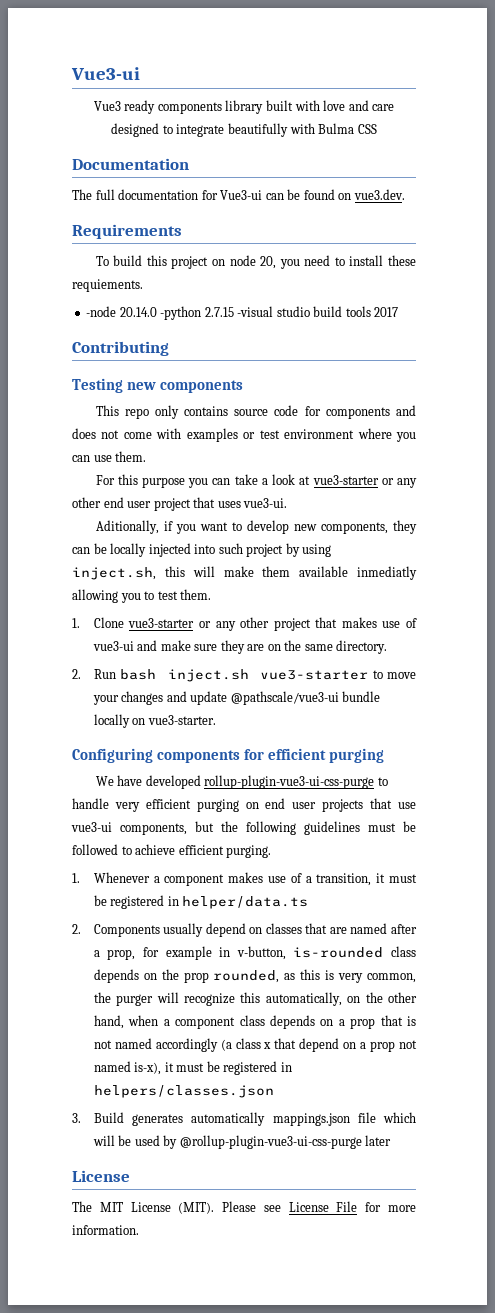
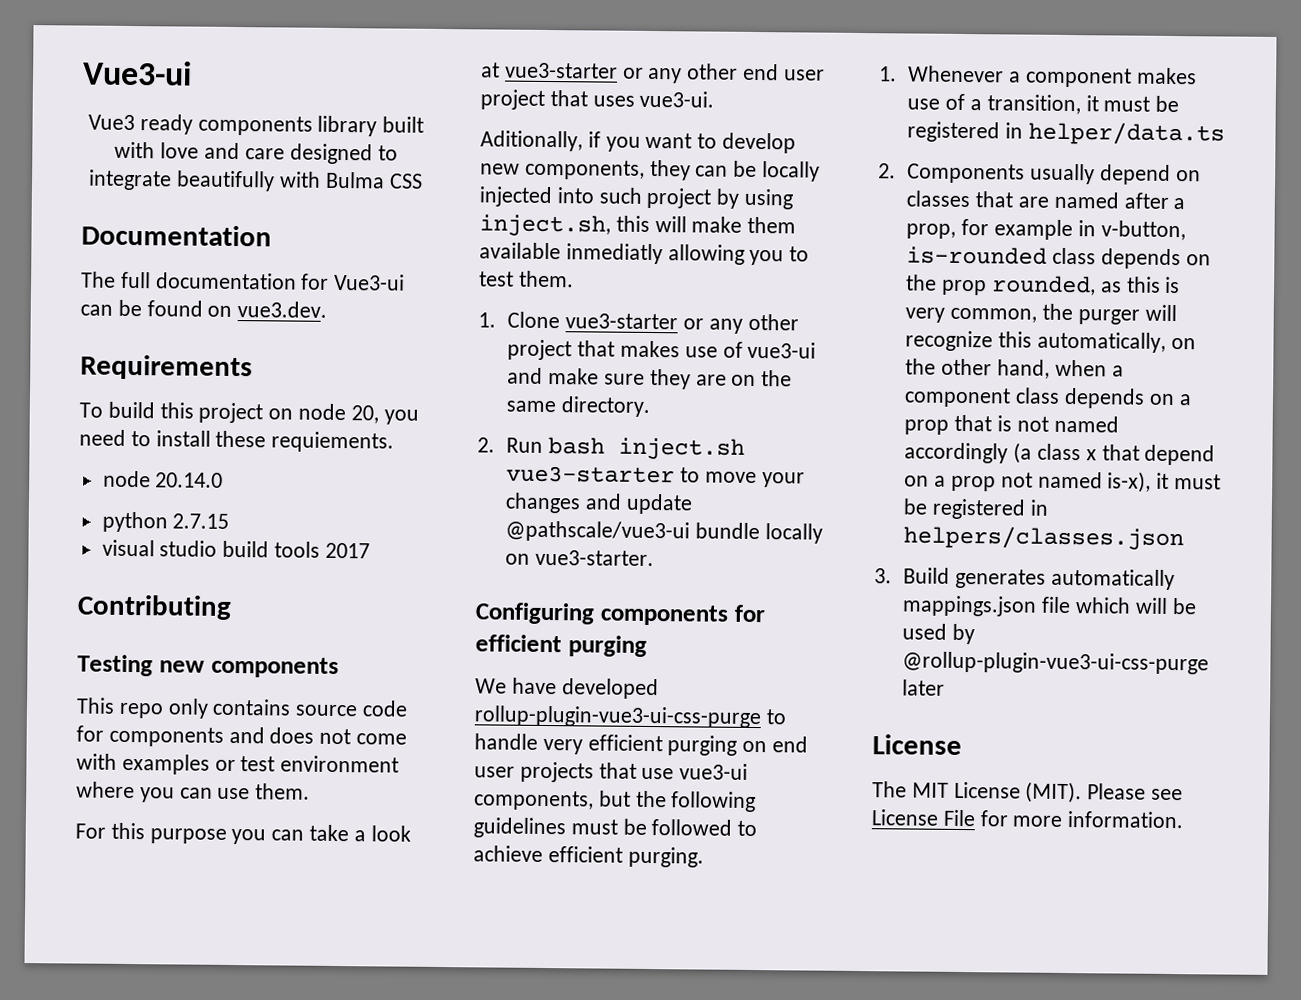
[86,306,117,317] -node -> [102,470,151,488] node
[160,306,202,320] -python -> [101,511,168,533] // python
[237,306,274,317] -visual -> [101,539,155,557] // visual

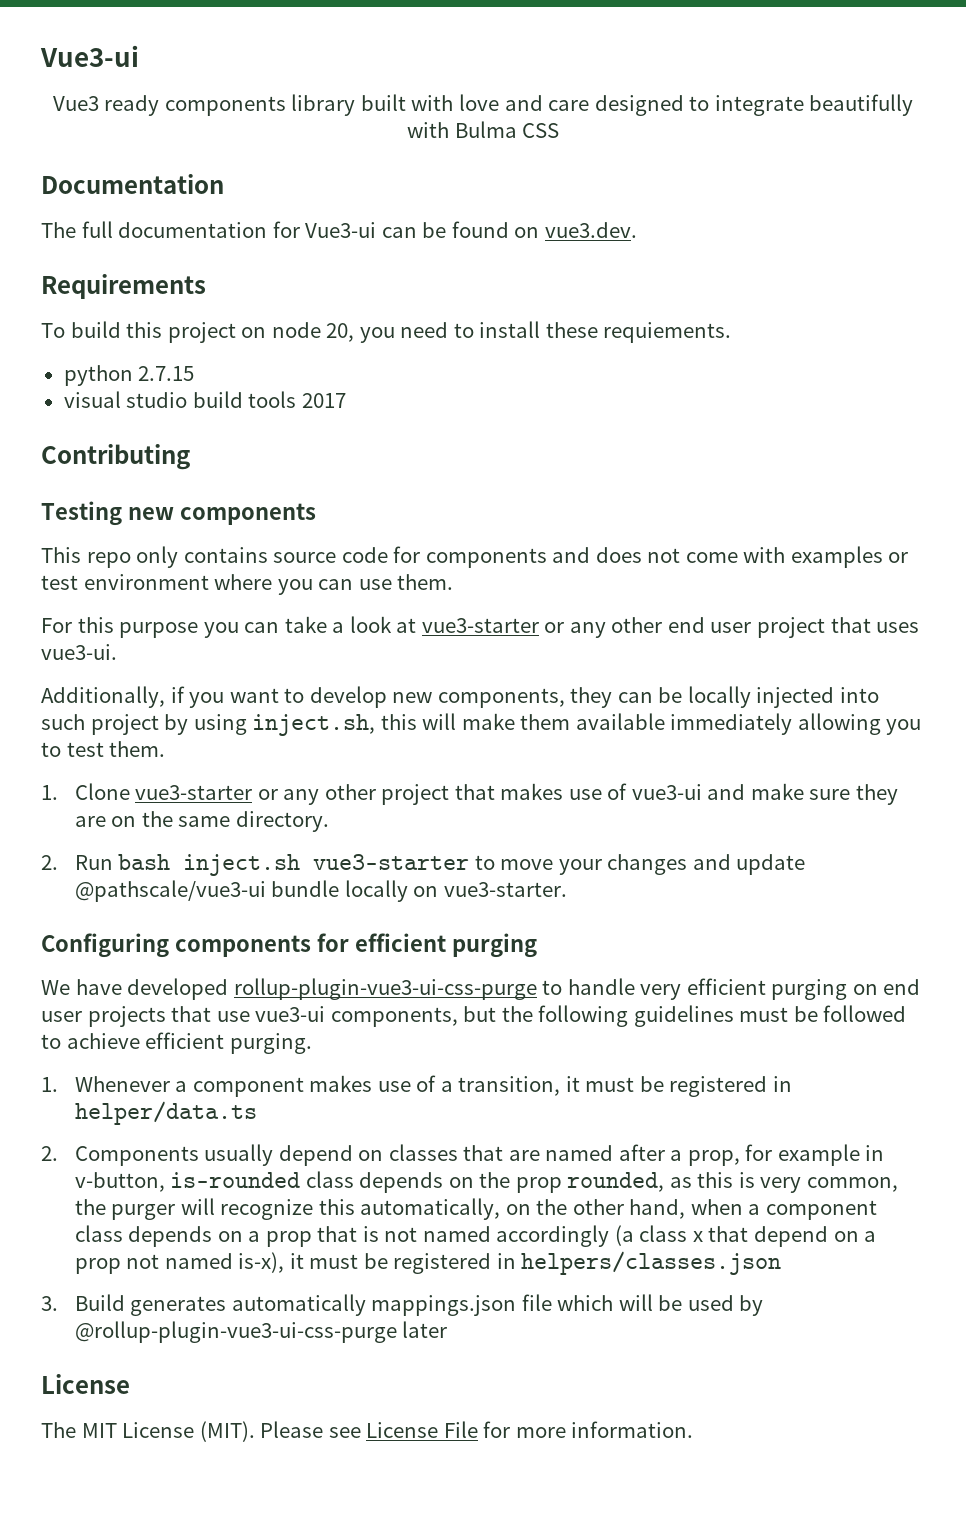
[102,470,224,488] // node 20.14.0 -> (732, 332) none
[480,130,583,152] Aditionally, -> [41,686,165,708] Additionally,
[565,243,663,265] inmediatly -> [670,713,793,735] immediately

